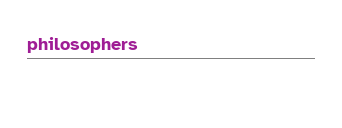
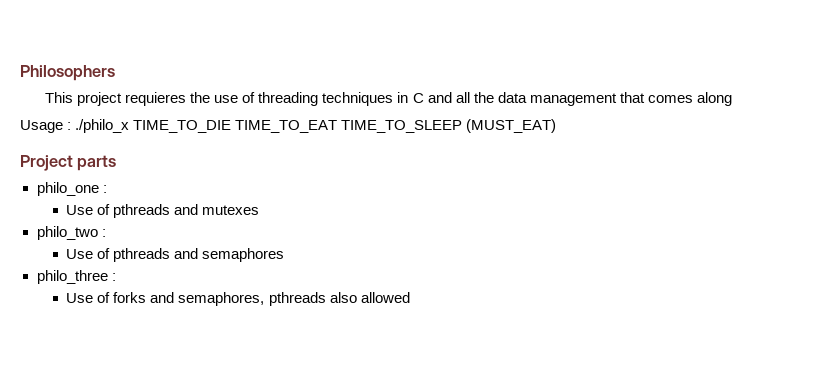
[27,37,138,53] philosophers -> [20,65,115,81] [45,92,732,106] [20,119,557,133] [20,155,117,171] [36,182,107,196] [66,204,260,218] [36,226,106,240] [66,248,285,262] [36,270,116,284] [66,292,410,306] Philosophers // This project requieres the use of threading techniques in C and all the data management that comes along // Usage : ./philo_x TIME_TO_DIE TIME_TO_EAT TIME_TO_SLEEP (MUST_EAT) // Project parts // philo_one : // Use of pthreads and mutexes // philo_two : // Use of pthreads and semaphores // philo_three : // Use of forks and semaphores, pthreads also allowed

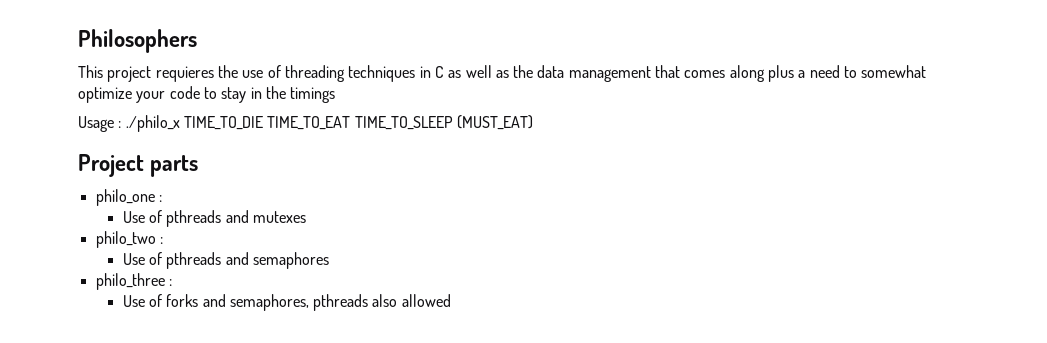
[427,92,470,103] and all -> [448,65,509,78] as well as
(732, 99) none -> [768,65,927,82] [78,86,336,103] plus a need to somewhat optimize your code to stay in the timings

